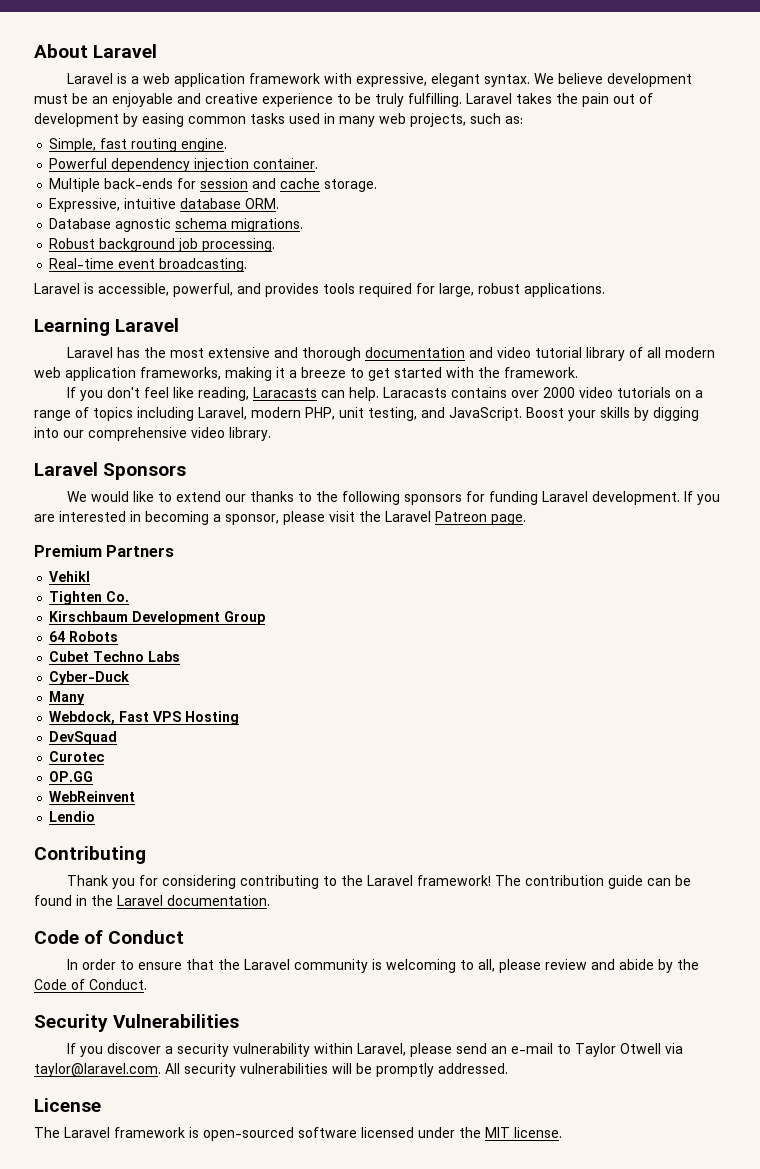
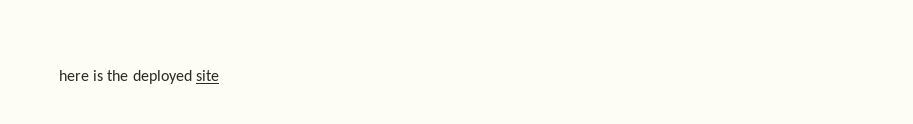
[34,44,158,58] [67,73,693,87] [34,93,653,107] [34,113,523,127] [49,138,228,152] [49,158,319,172] [49,178,378,192] [49,198,280,212] [49,218,304,232] [49,238,276,252] [49,258,248,272] [34,283,605,297] [34,318,180,336] [67,347,716,361] [34,367,578,381] [67,387,704,401] [34,407,699,421] [34,427,271,441] [34,462,187,480] [67,491,721,505] [34,511,526,525] [34,545,175,557] [49,571,91,582] [49,591,130,605] [49,611,266,625] [49,631,119,642] [49,651,181,662] [49,671,130,685] [49,691,86,705] [49,711,240,725] [49,731,118,745] [49,751,105,762] [49,771,94,782] [49,791,136,802] [49,811,96,822] [34,846,146,864] [67,875,692,889] [34,895,270,906] [34,930,185,944] [67,959,700,973] [34,979,147,990] [34,1014,240,1032] [67,1043,684,1057] [34,1063,508,1077] [34,1098,101,1112] [34,1127,562,1141] About Laravel // Laravel is a web application framework with expressive, elegant syntax. We believe development must be an enjoyable and creative experience to be truly fulfilling. Laravel takes the pain out of development by easing common tasks used in many web projects, such as: // Simple, fast routing engine. // Powerful dependency injection container. // Multiple back-ends for session and cache storage. // Expressive, intuitive database ORM. // Database agnostic schema migrations. // Robust background job processing. // Real-time event broadcasting. // Laravel is accessible, powerful, and provides tools required for large, robust applications. // Learning Laravel // Laravel has the most extensive and thorough documentation and video tutorial library of all modern web application frameworks, making it a breeze to get started with the framework. // If you don't feel like reading, Laracasts can help. Laracasts contains over 2000 video tutorials on a range of topics including Laravel, modern PHP, unit testing, and JavaScript. Boost your skills by digging into our comprehensive video library. // Laravel Sponsors // We would like to extend our thanks to the following sponsors for funding Laravel development. If you are interested in becoming a sponsor, please visit the Laravel Patreon page. // Premium Partners // Vehikl // Tighten Co. // Kirschbaum Development Group // 64 Robots // Cubet Techno Labs // Cyber-Duck // Many // Webdock, Fast VPS Hosting // DevSquad // Curotec // OP.GG // WebReinvent // Lendio // Contributing // Thank you for considering contributing to the Laravel framework! The contribution guide can be found in the Laravel documentation. // Code of Conduct // In order to ensure that the Laravel community is welcoming to all, please review and abide by the Code of Conduct. // Security Vulnerabilities // If you discover a security vulnerability within Laravel, please send an e-mail to Taylor Otwell via taylor@laravel.com. All security vulnerabilities will be promptly addressed. // License // The Laravel framework is open-sourced software licensed under the MIT license. -> [59,70,219,84] here is the deployed site

